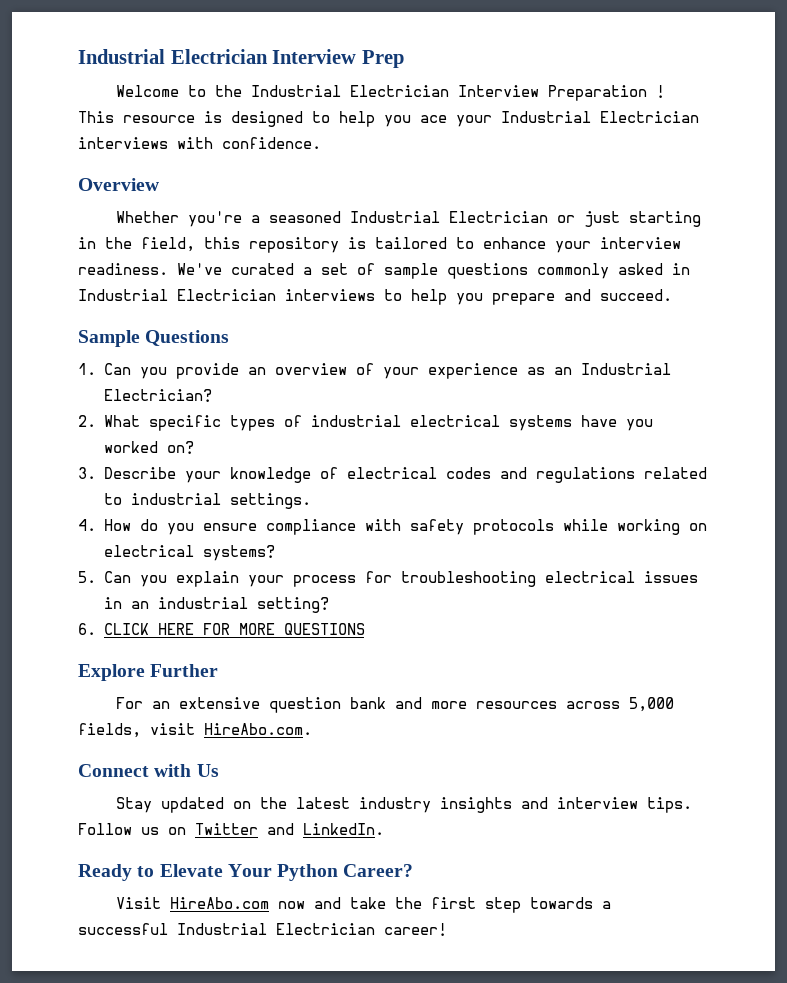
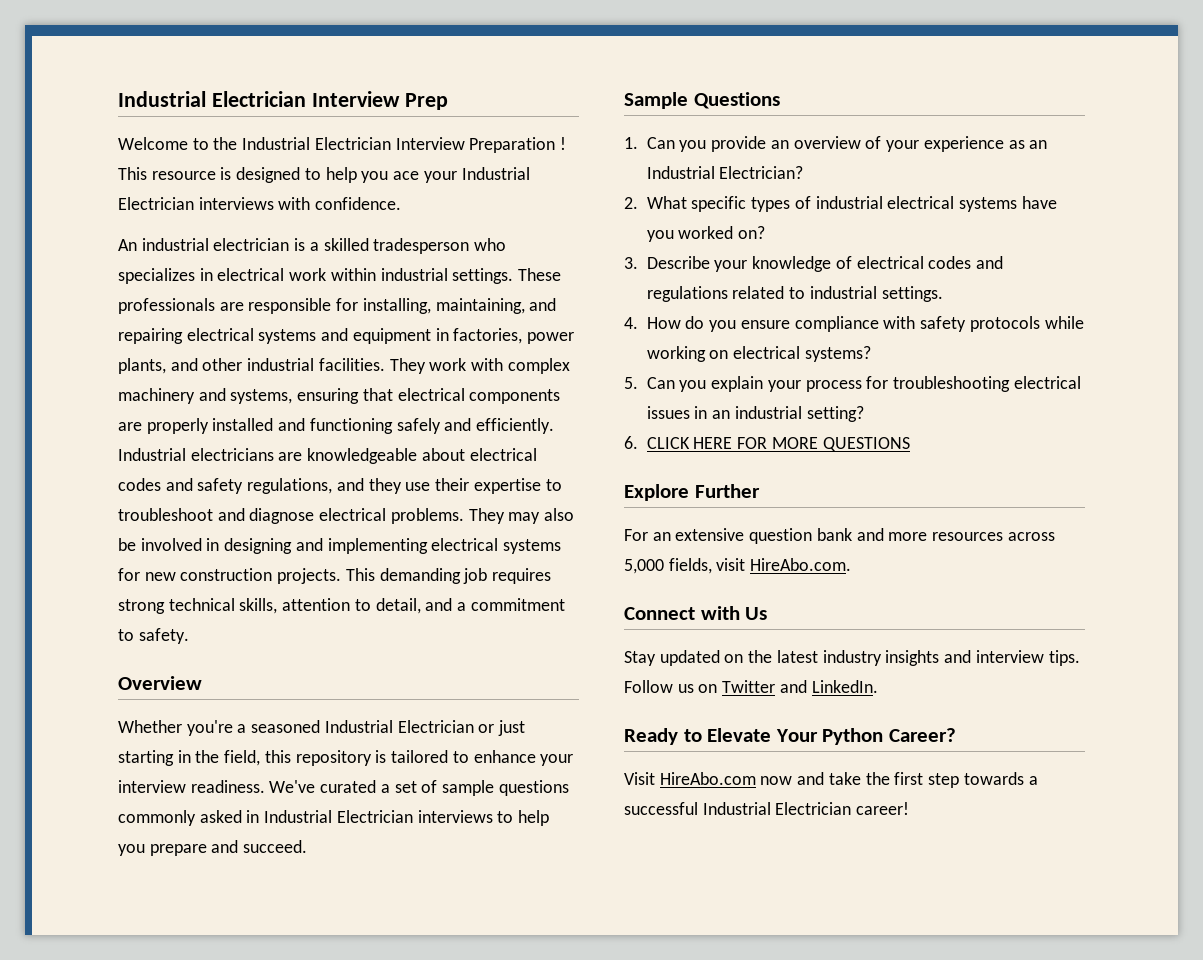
(321, 143) none -> [118,238,507,254] [118,268,562,284] [118,298,557,314] [118,328,575,344] [118,358,570,374] [118,388,561,404] [118,418,555,434] [118,448,537,464] [118,478,562,494] [118,508,575,524] [118,538,562,554] [118,568,552,584] [118,598,565,614] [118,628,189,644] // An industrial electrician is a skilled tradesperson who specializes in electrical work within industrial settings. These professionals are responsible for installing, maintaining, and repairing electrical systems and equipment in factories, power plants, and other industrial facilities. They work with complex machinery and systems, ensuring that electrical components are properly installed and functioning safely and efficiently. Industrial electricians are knowledgeable about electrical codes and safety regulations, and they use their expertise to troubleshoot and diagnose electrical problems. They may also be involved in designing and implementing electrical systems for new construction projects. This demanding job requires strong technical skills, attention to detail, and a commitment to safety.

